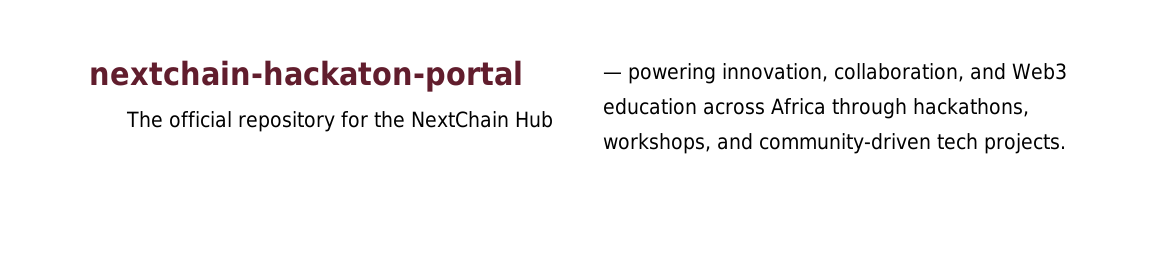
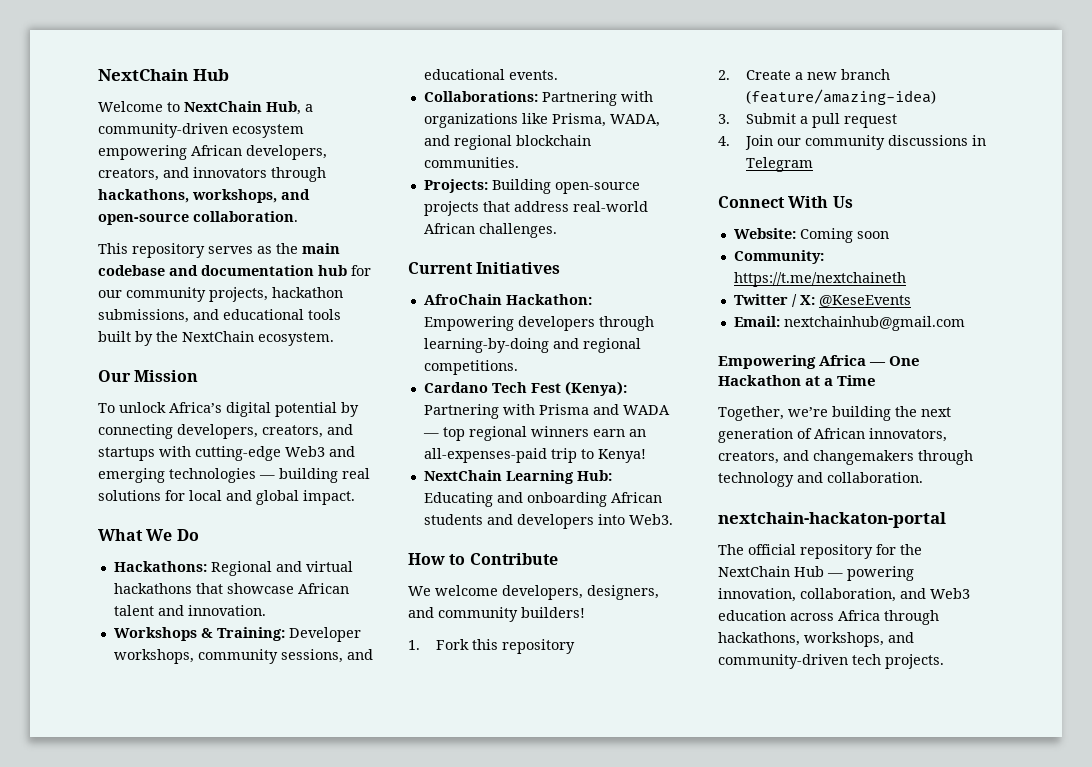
(89, 76) none -> [98,69,229,81] [98,101,313,115] [98,123,304,138] [98,145,327,160] [98,167,326,182] [98,189,310,203] [98,211,298,225] [98,243,340,258] [98,265,371,276] [98,287,343,302] [98,309,341,323] [98,331,334,346] [98,370,199,382] [98,402,359,417] [98,424,353,439] [98,446,355,461] [98,468,370,483] [98,490,355,505] [98,529,199,541] [113,561,353,576] [113,583,349,594] [113,605,266,616] [113,627,361,642] [113,649,373,664] [423,69,558,80] [423,91,653,106] [423,113,660,128] [423,135,591,150] [423,157,519,168] [423,179,640,194] [423,201,648,216] [423,223,557,238] [408,262,561,274] [423,294,592,305] [423,316,654,331] [423,338,641,353] [423,360,518,375] [423,381,627,396] [423,404,670,419] [422,426,646,441] [423,448,646,463] [423,470,612,484] [423,492,662,507] [423,514,673,529] [408,553,558,565] [408,585,659,600] [408,607,585,622] [408,639,576,654] [718,69,891,80] [746,89,937,105] [718,113,898,128] [718,135,987,150] [746,157,814,172] [718,196,853,208] [733,228,889,243] [733,250,824,264] [733,272,906,287] [733,294,911,307] [733,316,965,331] [718,355,921,369] [718,375,877,386] [718,406,951,421] [718,428,947,443] [718,450,973,465] [718,472,923,487] NextChain Hub // Welcome to NextChain Hub, a community-driven ecosystem empowering African developers, creators, and innovators through hackathons, workshops, and open-source collaboration. // This repository serves as the main codebase and documentation hub for our community projects, hackathon submissions, and educational tools built by the NextChain ecosystem. // Our Mission // To unlock Africa’s digital potential by connecting developers, creators, and startups with cutting-edge Web3 and emerging technologies — building real solutions for local and global impact. // What We Do // Hackathons: Regional and virtual hackathons that showcase African talent and innovation. // Workshops & Training: Developer workshops, community sessions, and educational events. // Collaborations: Partnering with organizations like Prisma, WADA, and regional blockchain communities. // Projects: Building open-source projects that address real-world African challenges. // Current Initiatives // AfroChain Hackathon: Empowering developers through learning-by-doing and regional competitions. // Cardano Tech Fest (Kenya): Partnering with Prisma and WADA — top regional winners earn an all-expenses-paid trip to Kenya! // NextChain Learning Hub: Educating and onboarding African students and developers into Web3. // How to Contribute // We welcome developers, designers, and community builders! // 1. Fork this repository // 2. Create a new branch (feature/amazing-idea) // 3. Submit a pull request // 4. Join our community discussions in Telegram // Connect With Us // Website: Coming soon // Community: https://t.me/nextchaineth // Twitter / X: @KeseEvents // Email: nextchainhub@gmail.com // Empowering Africa — One Hackathon at a Time // Together, we’re building the next generation of African innovators, creators, and changemakers through technology and collaboration. //

